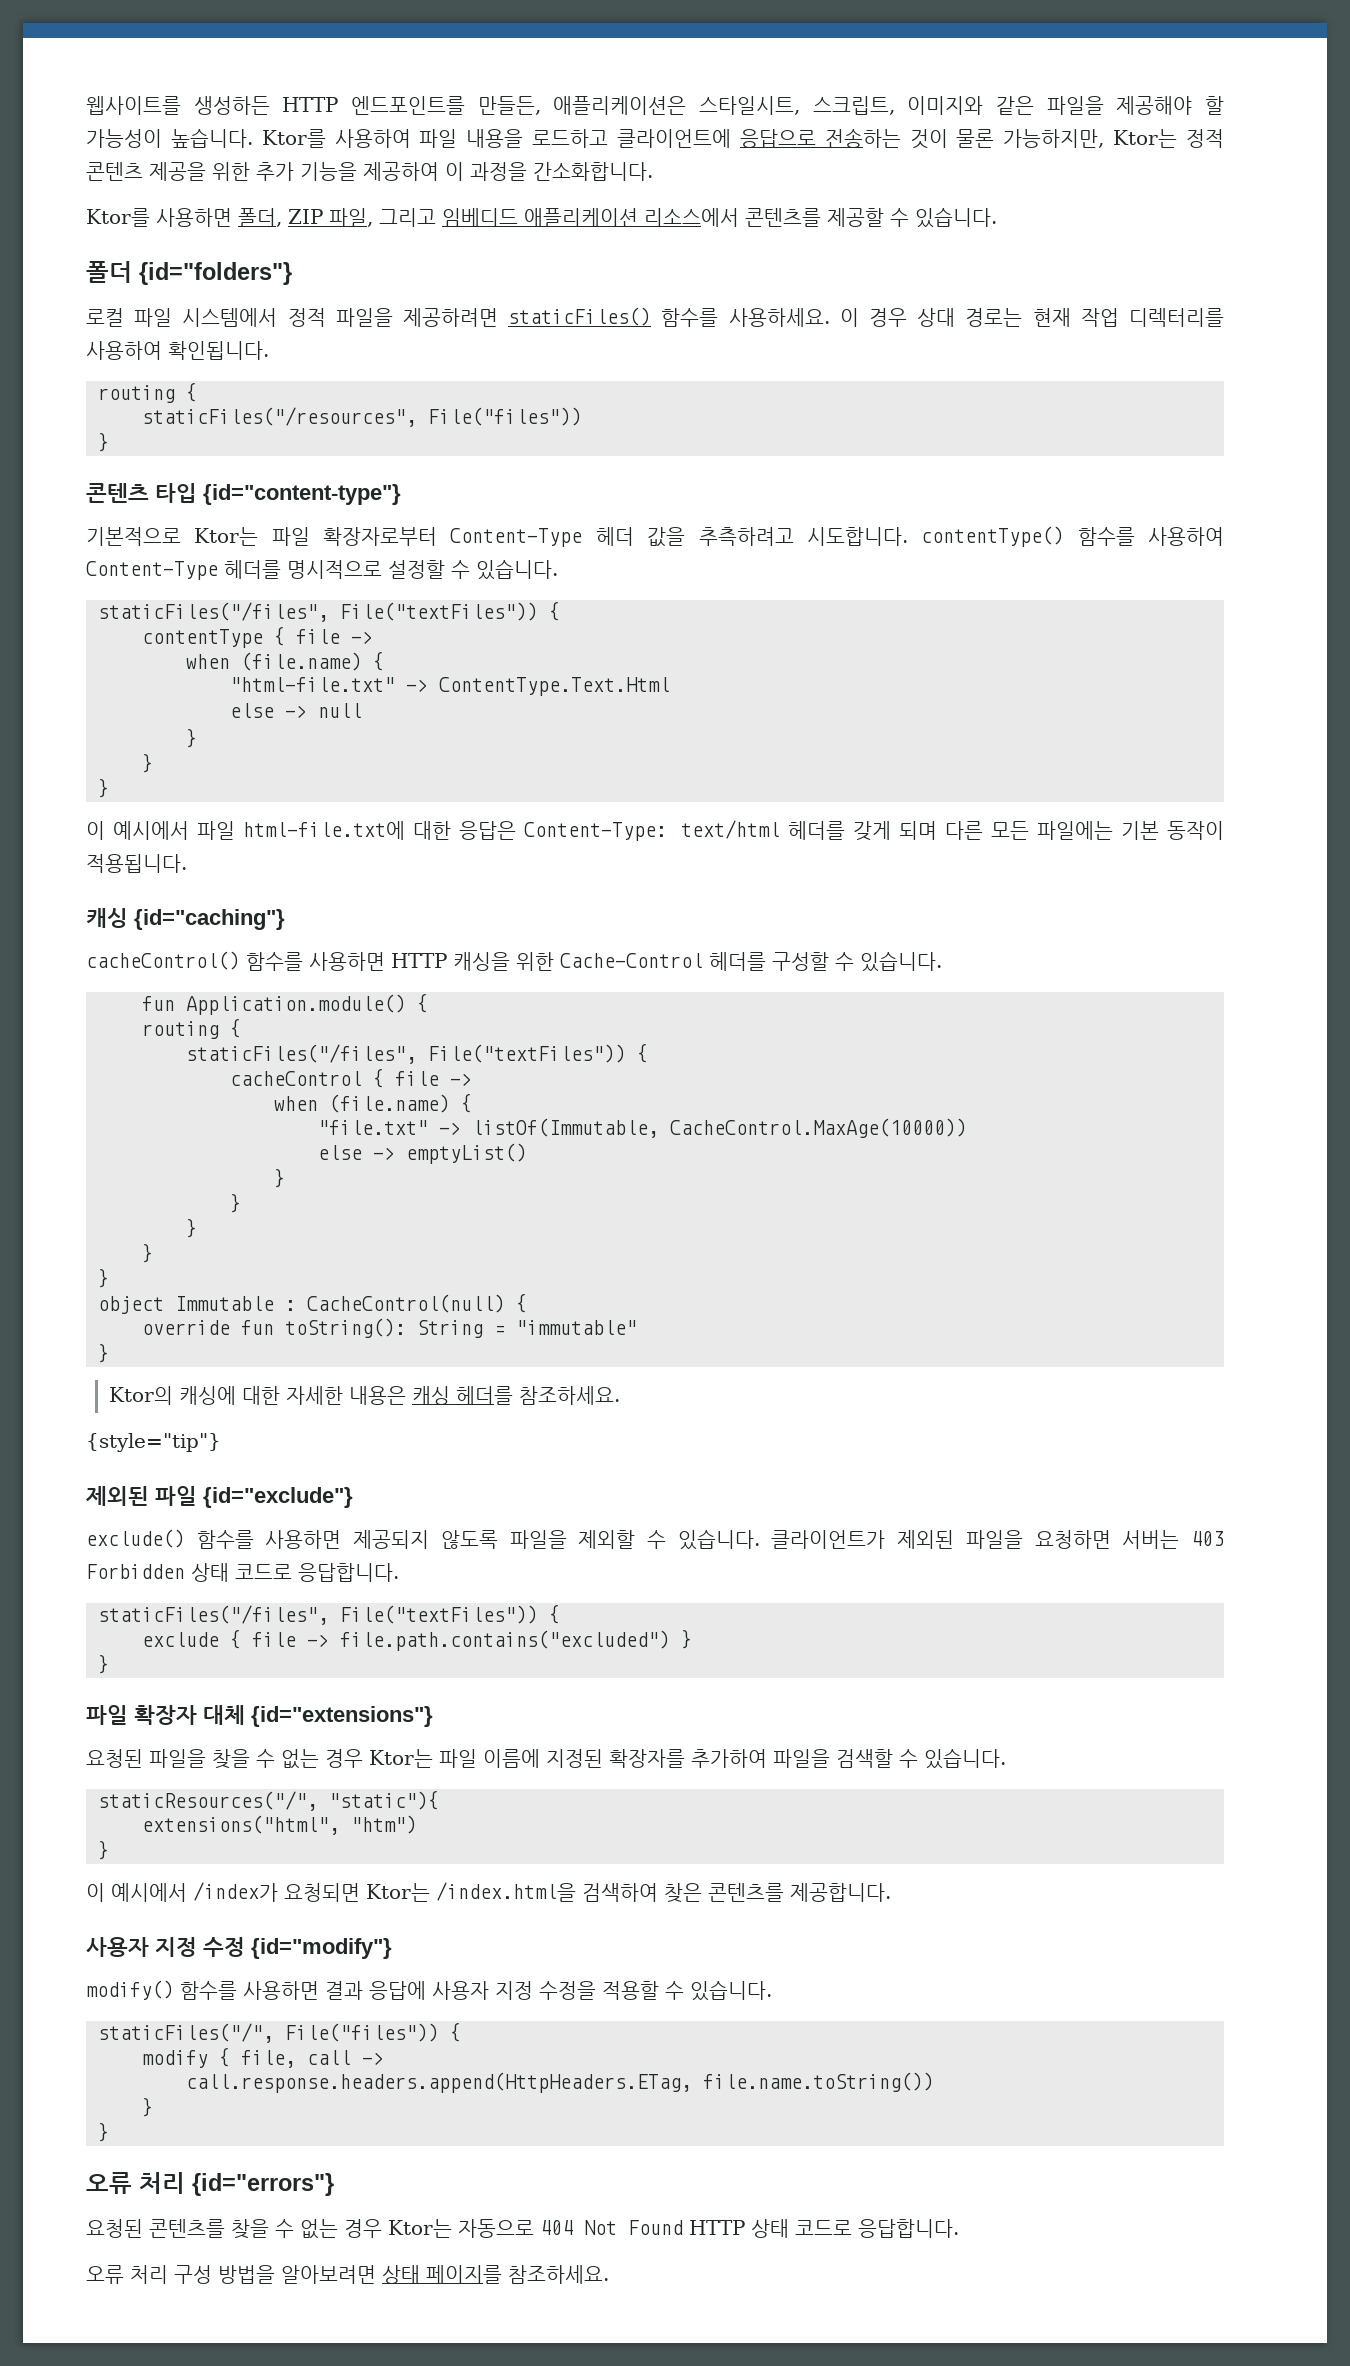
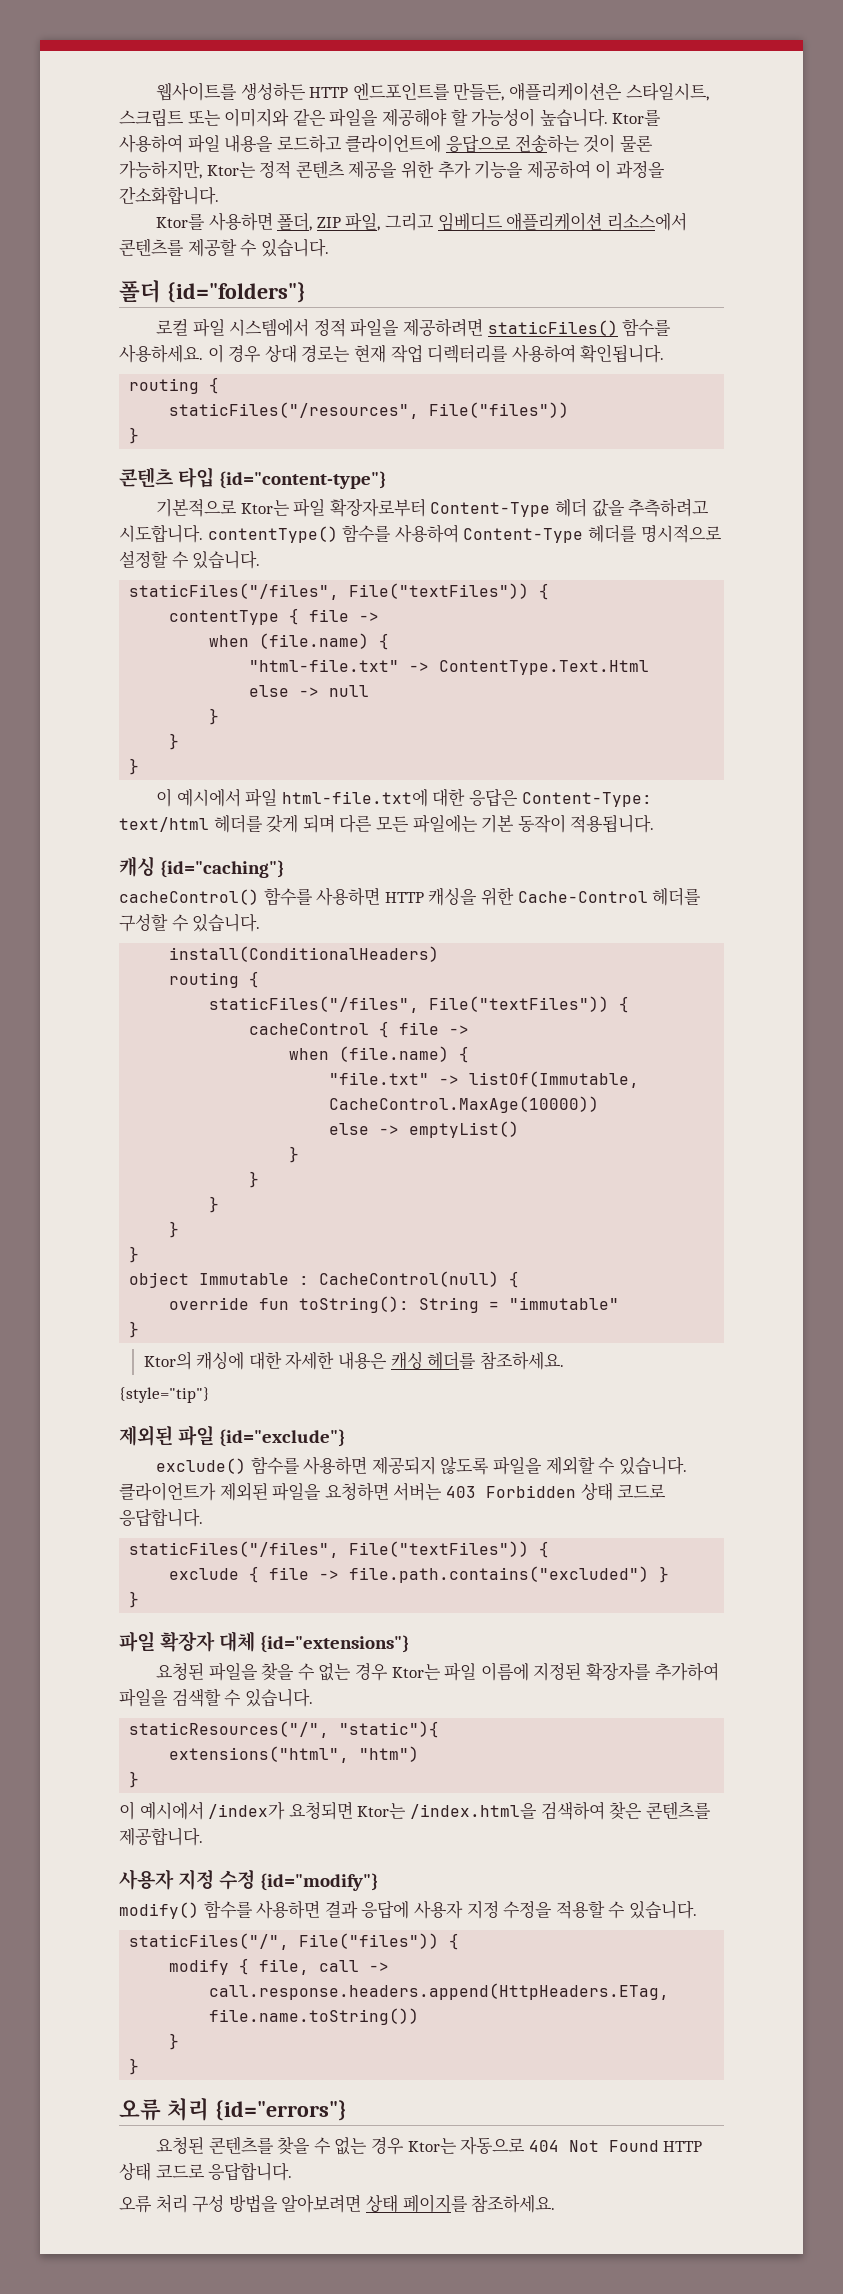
[812,96,895,115] 스크립트, -> [119,109,221,127] 스크립트 또는
[142,993,428,1015] fun Application.module() { -> [169,946,440,962] install(ConditionalHeaders)

